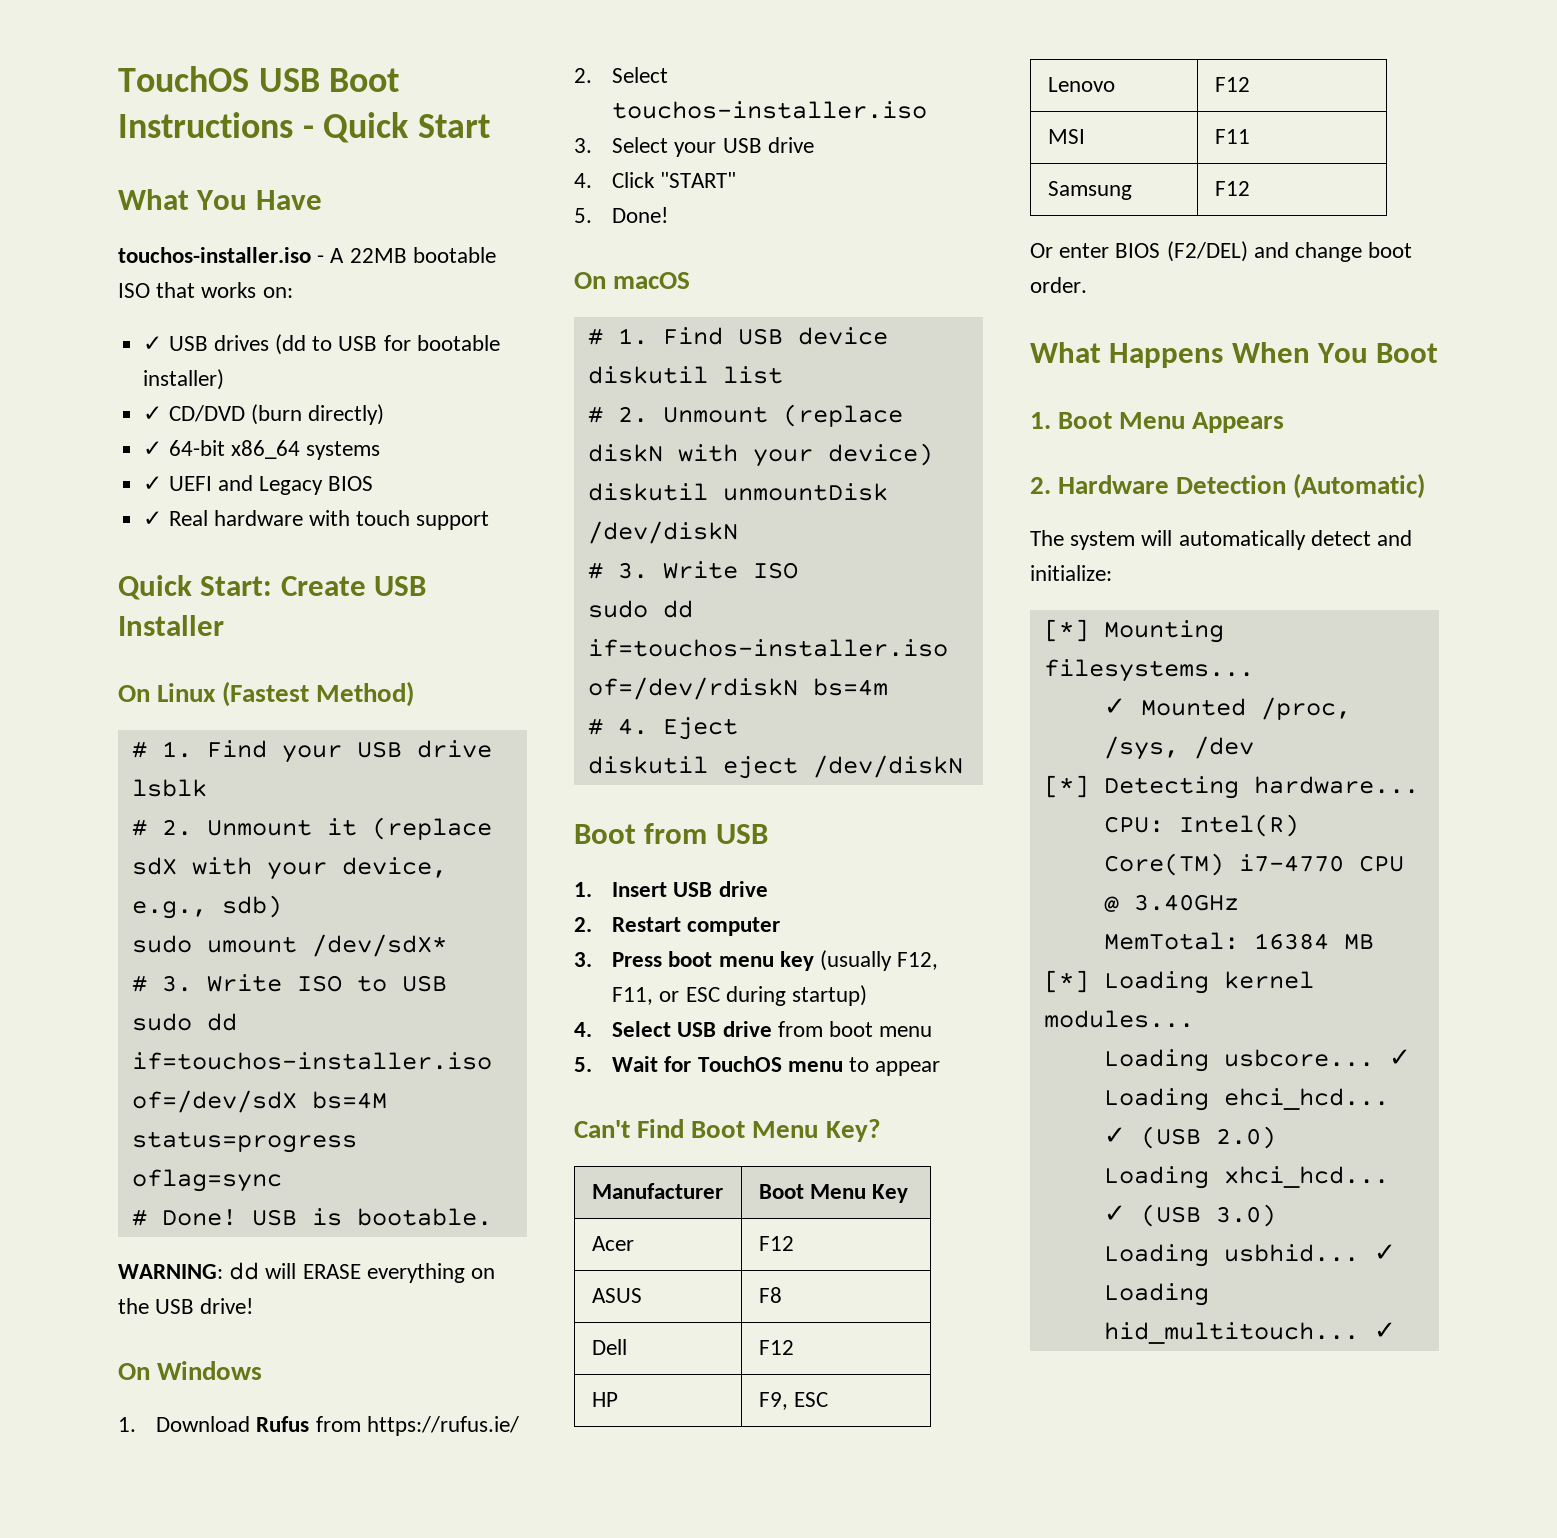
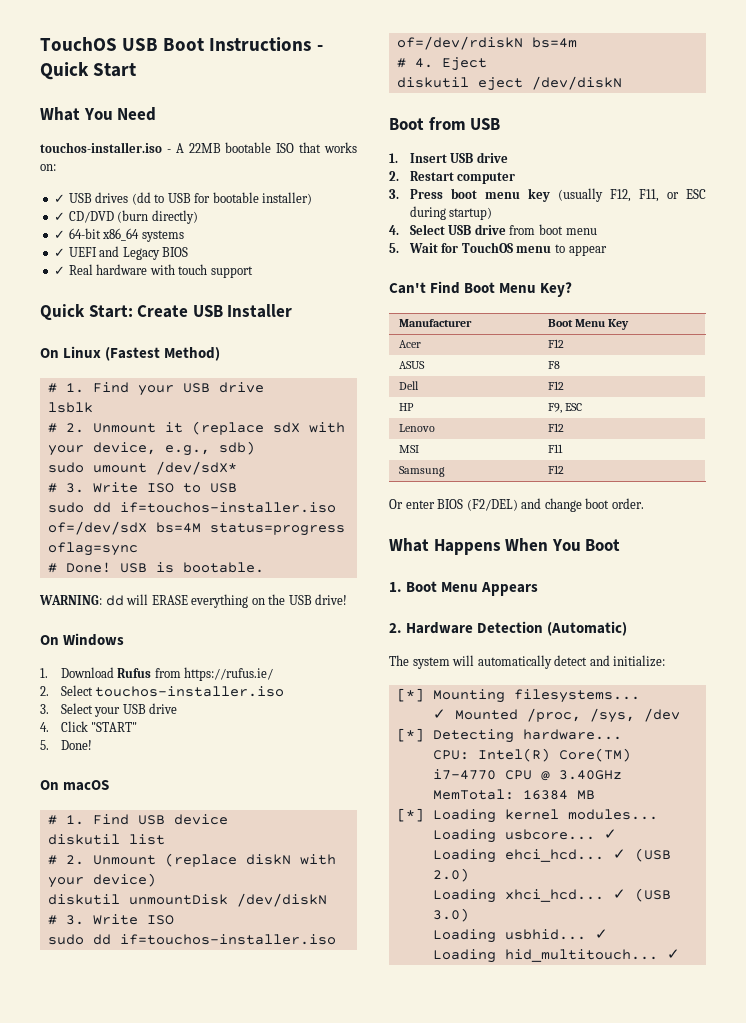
[255,190,322,210] Have -> [117,107,157,121] Need

